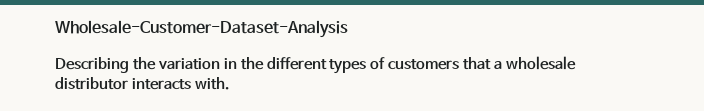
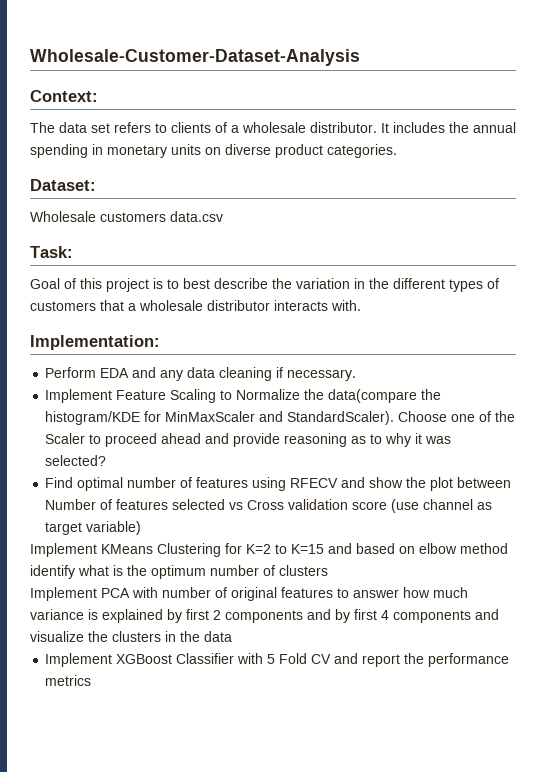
[55,57,129,73] Describing -> [30,90,98,102] [30,122,516,133] [30,144,397,158] [30,179,96,191] [30,211,223,222] [30,246,73,258] [30,278,268,292] Context: // The data set refers to clients of a wholesale distributor. It includes the annual spending in monetary units on diverse product categories. // Dataset: // Wholesale customers data.csv // Task: // Goal of this project is to best describe
(229, 83) none -> [30,335,160,350] [45,367,357,381] [45,389,442,403] [45,411,516,425] [45,433,452,447] [45,455,107,466] [45,477,512,491] [45,499,493,513] [45,521,142,535] [30,543,508,557] [30,565,328,579] [30,587,468,601] [30,609,499,623] [30,631,232,642] [45,653,510,667] [45,675,92,686] // Implementation: // Perform EDA and any data cleaning if necessary. // Implement Feature Scaling to Normalize the data(compare the histogram/KDE for MinMaxScaler and StandardScaler). Choose one of the Scaler to proceed ahead and provide reasoning as to why it was selected? // Find optimal number of features using RFECV and show the plot between Number of features selected vs Cross validation score (use channel as target variable) // Implement KMeans Clustering for K=2 to K=15 and based on elbow method identify what is the optimum number of clusters // Implement PCA with number of original features to answer how much variance is explained by first 2 components and by first 4 components and visualize the clusters in the data // Implement XGBoost Classifier with 5 Fold CV and report the performance metrics

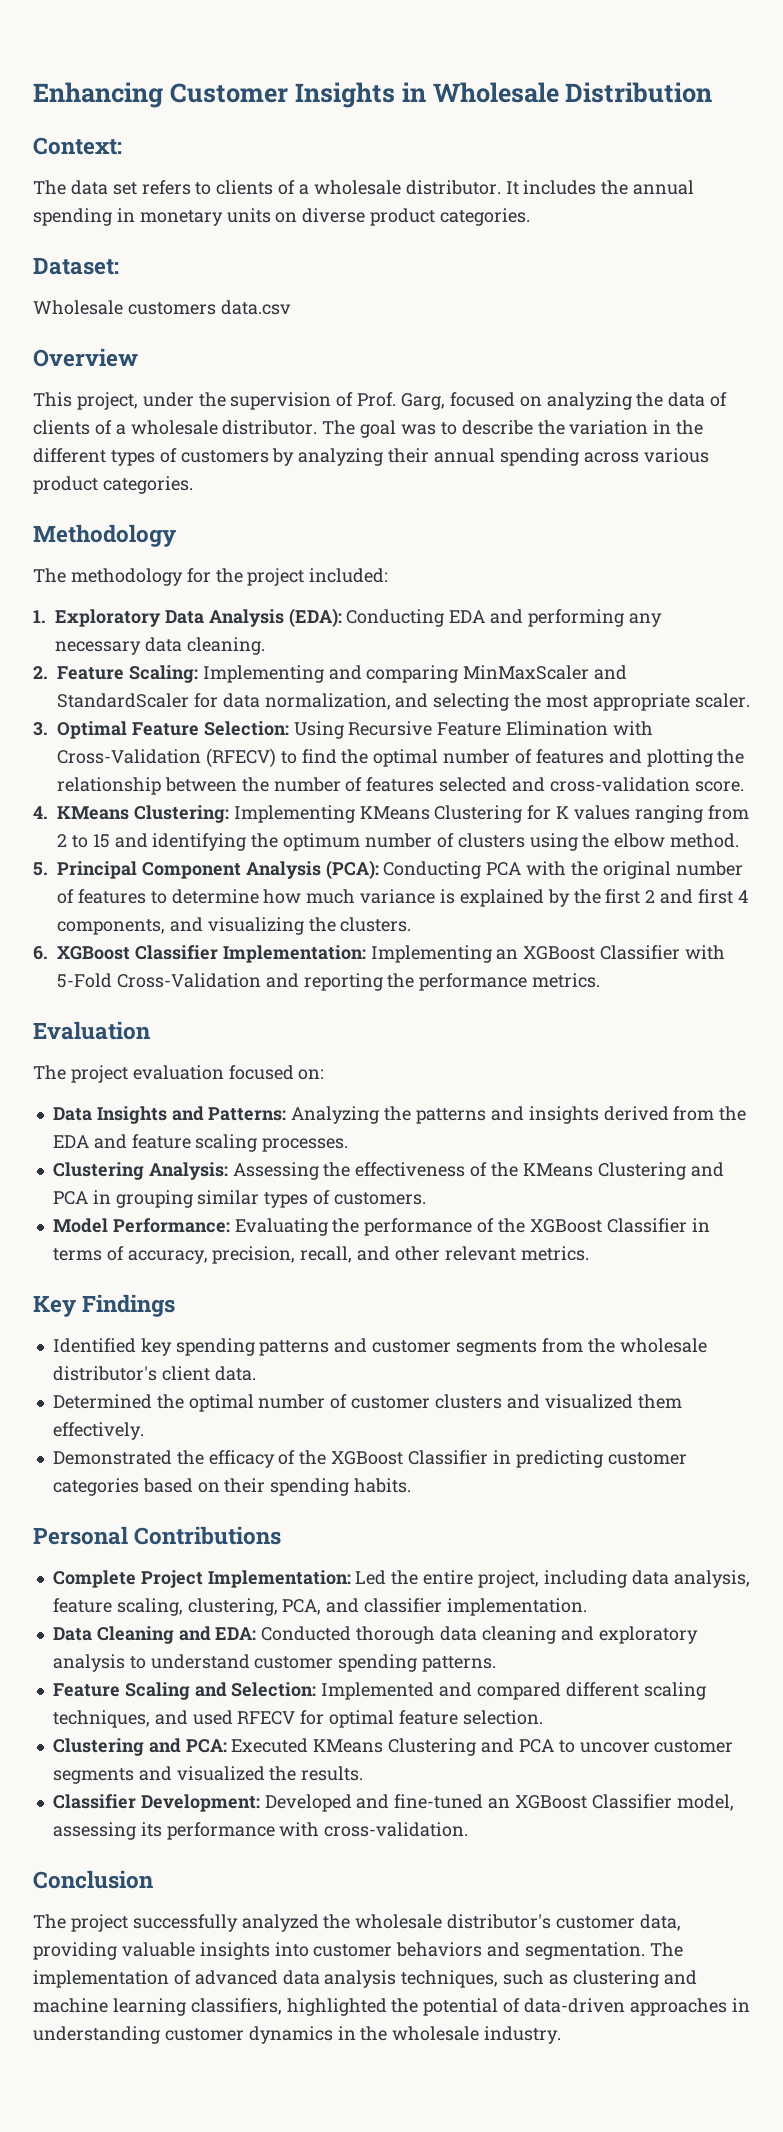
[30,49,360,66] Wholesale-Customer-Dataset-Analysis -> [33,82,713,108] Enhancing Customer Insights in Wholesale Distribution
[30,246,73,258] [30,278,210,292] Task: // Goal of this project is to best -> [33,348,138,367] [33,392,728,410] [33,420,457,438] Overview // This project, under the supervision of Prof. Garg, focused on analyzing the data of clients of a wholesale distributor. The goal was to
[100,300,361,311] [30,335,160,350] [45,367,357,381] [45,389,442,403] [45,411,516,425] [45,433,452,447] [45,455,107,466] [45,477,512,491] [45,499,493,513] [45,521,142,535] [30,543,508,557] [30,565,123,579] that a wholesale distributor interacts with. // Implementation: // Perform EDA and any data cleaning if necessary. // Implement Feature Scaling to Normalize the data(compare the histogram/KDE for MinMaxScaler and StandardScaler). Choose one of the Scaler to proceed ahead and provide reasoning as to why it was selected? // Find optimal number of features using RFECV and show the plot between Number of features selected vs Cross validation score (use channel as target variable) // Implement KMeans Clustering for K=2 to K=15 and based on elbow method identify what is -> [272,448,709,466] [33,476,193,494] [33,524,176,547] [33,568,389,586] [33,608,662,627] [55,637,265,655] [33,665,628,683] [57,693,750,711] [33,721,654,739] [57,748,745,768] [57,777,744,795] [33,805,749,823] [57,833,247,851] by analyzing their annual spending across various product categories. // Methodology // The methodology for the project included: // 1. Exploratory Data Analysis (EDA): Conducting EDA and performing any necessary data cleaning. // 2. Feature Scaling: Implementing and comparing MinMaxScaler and StandardScaler for data normalization, and selecting the most appropriate scaler. // 3. Optimal Feature Selection: Using Recursive Feature Elimination with Cross-Validation (RFECV) to find the optimal number of features and plotting the relationship between the number of features selected and cross-validation score. // 4. KMeans Clustering: Implementing KMeans Clustering for K values ranging from 2 to 15 and identifying
[30,587,277,601] // Implement PCA with number of original -> [529,833,740,851] [33,860,743,879] [57,889,74,904] using the elbow method. // 5. Principal Component Analysis (PCA): Conducting PCA with the original number of
[353,589,399,598] answer -> [171,889,259,904] determine
(182, 616) none -> [573,889,601,904] the
[225,609,499,623] [30,631,232,642] [45,653,510,667] [45,675,92,686] components and by first 4 components and visualize the clusters in the data // Implement XGBoost Classifier with 5 Fold CV and report the performance metrics -> [660,889,748,904] [57,917,412,935] [33,945,726,963] [57,973,601,991] [33,1021,150,1040] [33,1065,325,1083] [52,1106,747,1124] [52,1134,349,1152] [52,1162,724,1180] [52,1190,426,1208] [52,1218,710,1236] [52,1246,589,1264] [33,1294,176,1317] [52,1338,707,1356] [52,1366,256,1381] [52,1394,682,1412] [52,1422,144,1440] [52,1450,687,1468] [52,1478,412,1496] [33,1526,282,1545] [52,1570,750,1588] [52,1598,587,1616] [52,1626,698,1644] [52,1654,497,1672] [52,1682,706,1700] [52,1710,543,1728] [52,1738,734,1756] [52,1766,364,1784] [52,1794,734,1812] [52,1822,469,1840] [33,1870,153,1889] [33,1914,681,1932] [33,1942,683,1960] [33,1970,697,1988] [33,1998,750,2016] [33,2026,562,2044] and first 4 components, and visualizing the clusters. // 6. XGBoost Classifier Implementation: Implementing an XGBoost Classifier with 5-Fold Cross-Validation and reporting the performance metrics. // Evaluation // The project evaluation focused on: // Data Insights and Patterns: Analyzing the patterns and insights derived from the EDA and feature scaling processes. // Clustering Analysis: Assessing the effectiveness of the KMeans Clustering and PCA in grouping similar types of customers. // Model Performance: Evaluating the performance of the XGBoost Classifier in terms of accuracy, precision, recall, and other relevant metrics. // Key Findings // Identified key spending patterns and customer segments from the wholesale distributor's client data. // Determined the optimal number of customer clusters and visualized them effectively. // Demonstrated the efficacy of the XGBoost Classifier in predicting customer categories based on their spending habits. // Personal Contributions // Complete Project Implementation: Led the entire project, including data analysis, feature scaling, clustering, PCA, and classifier implementation. // Data Cleaning and EDA: Conducted thorough data cleaning and exploratory analysis to understand customer spending patterns. // Feature Scaling and Selection: Implemented and compared different scaling techniques, and used RFECV for optimal feature selection. // Clustering and PCA: Executed KMeans Clustering and PCA to uncover customer segments and visualized the results. // Classifier Development: Developed and fine-tuned an XGBoost Classifier model, assessing its performance with cross-validation. // Conclusion // The project successfully analyzed the wholesale distributor's customer data, providing valuable insights into customer behaviors and segmentation. The implementation of advanced data analysis techniques, such as clustering and machine learning classifiers, highlighted the potential of data-driven approaches in understanding customer dynamics in the wholesale industry.

